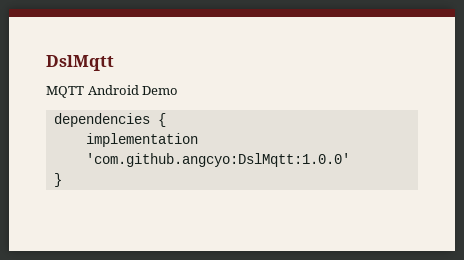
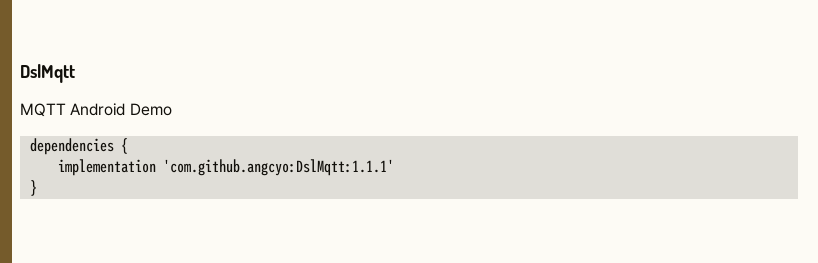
[85,153,350,167] 'com.github.angcyo:DslMqtt:1.0.0' -> [162,159,394,176] 'com.github.angcyo:DslMqtt:1.1.1'

